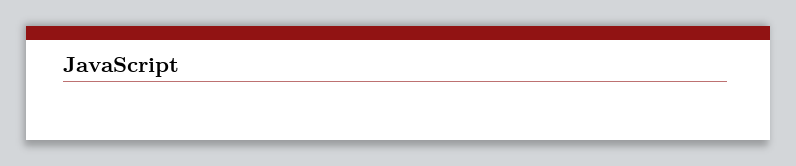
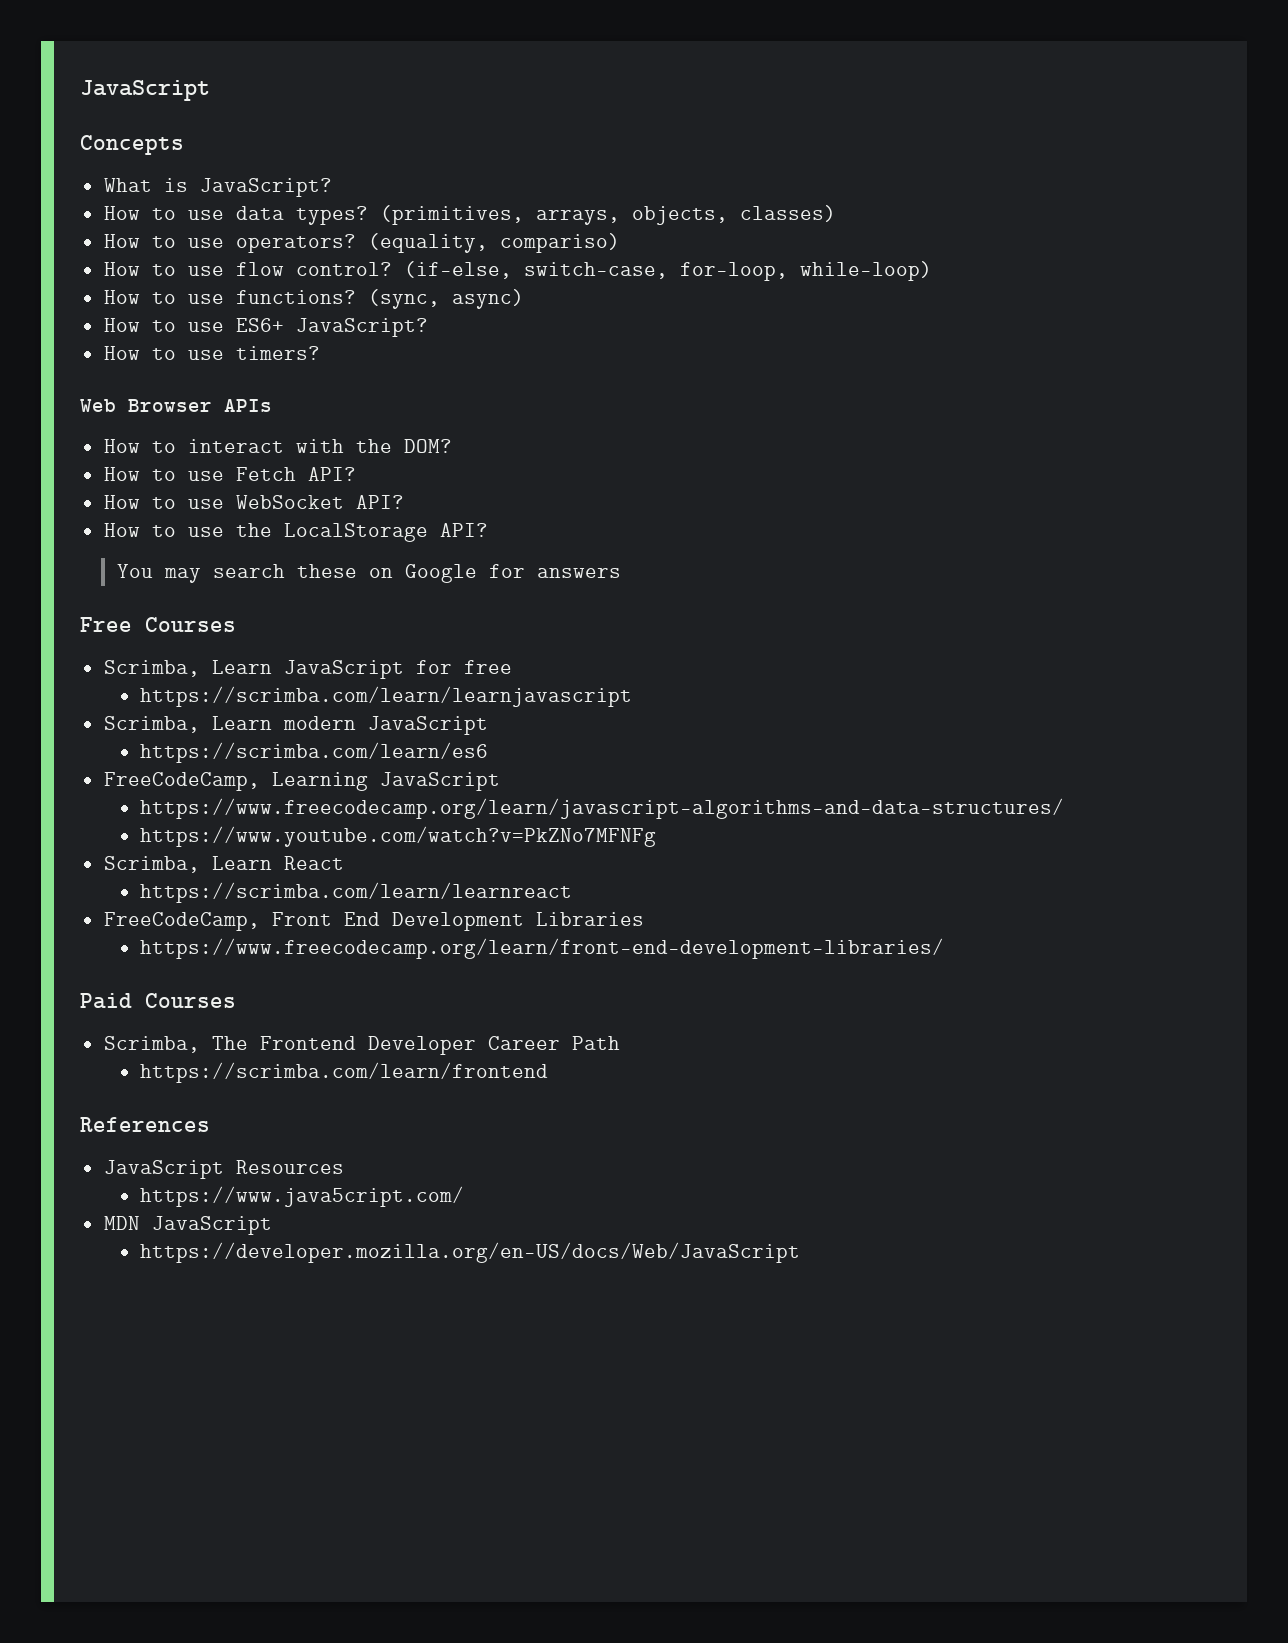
[63,57,179,77] JavaScript -> [80,80,210,101] [80,135,184,155] [103,178,332,197] [103,205,836,225] [103,233,620,253] [103,261,932,281] [103,289,524,309] [103,318,428,337] [103,346,320,360] [80,399,272,412] [103,439,452,453] [103,467,356,481] [103,495,404,510] [103,523,488,542] [116,564,621,583] [80,617,236,632] [103,660,512,679] [140,686,633,707] [103,716,488,735] [140,742,489,763] [103,772,500,791] [140,798,1065,819] [140,826,657,847] [103,856,344,873] [140,882,573,903] [103,912,644,931] [140,938,945,959] [80,993,236,1009] [103,1036,620,1055] [140,1062,549,1083] [80,1117,210,1132] [103,1160,344,1179] [140,1186,465,1207] [103,1216,272,1235] [140,1242,801,1263] JavaScript // Concepts // What is JavaScript? // How to use data types? (primitives, arrays, objects, classes) // How to use operators? (equality, compariso) // How to use flow control? (if-else, switch-case, for-loop, while-loop) // How to use functions? (sync, async) // How to use ES6+ JavaScript? // How to use timers? // Web Browser APIs // How to interact with the DOM? // How to use Fetch API? // How to use WebSocket API? // How to use the LocalStorage API? // You may search these on Google for answers // Free Courses // Scrimba, Learn JavaScript for free // https://scrimba.com/learn/learnjavascript // Scrimba, Learn modern JavaScript // https://scrimba.com/learn/es6 // FreeCodeCamp, Learning JavaScript // https://www.freecodecamp.org/learn/javascript-algorithms-and-data-structures/ // https://www.youtube.com/watch?v=PkZNo7MFNFg // Scrimba, Learn React // https://scrimba.com/learn/learnreact // FreeCodeCamp, Front End Development Libraries // https://www.freecodecamp.org/learn/front-end-development-libraries/ // Paid Courses // Scrimba, The Frontend Developer Career Path // https://scrimba.com/learn/frontend // References // JavaScript Resources // https://www.java5cript.com/ // MDN JavaScript // https://developer.mozilla.org/en-US/docs/Web/JavaScript

